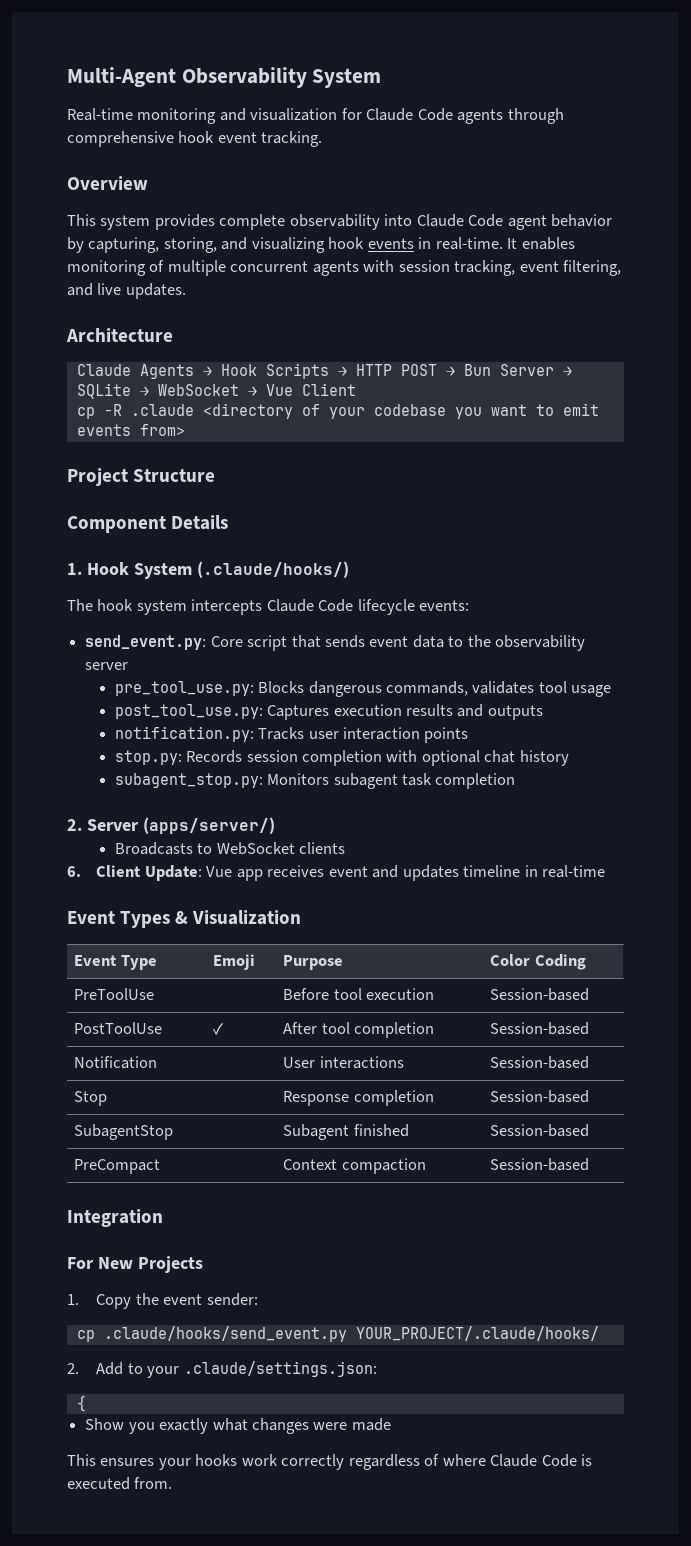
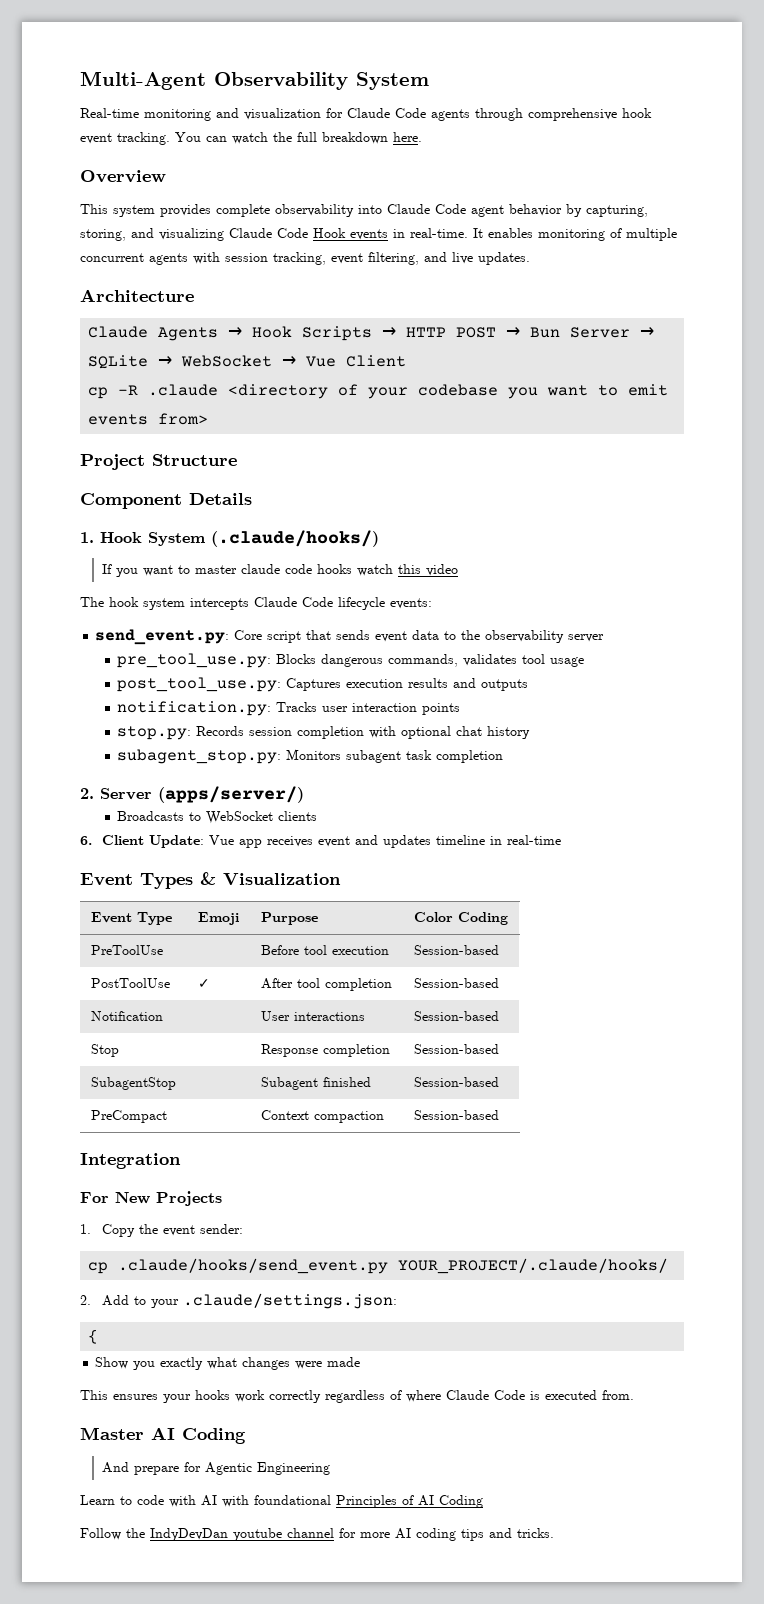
(323, 139) none -> [175,132,422,144] You can watch the full breakdown here.
[328,237,365,249] hook -> [229,228,346,238] Claude Code Hook
(349, 569) none -> [102,564,459,577] // If you want to master claude code hooks watch this video
(173, 1483) none -> [80,1427,246,1444] [102,1462,331,1475] [80,1495,483,1508] [80,1528,554,1541] // Master AI Coding // And prepare for Agentic Engineering // Learn to code with AI with foundational Principles of AI Coding // Follow the IndyDevDan youtube channel for more AI coding tips and tricks.

